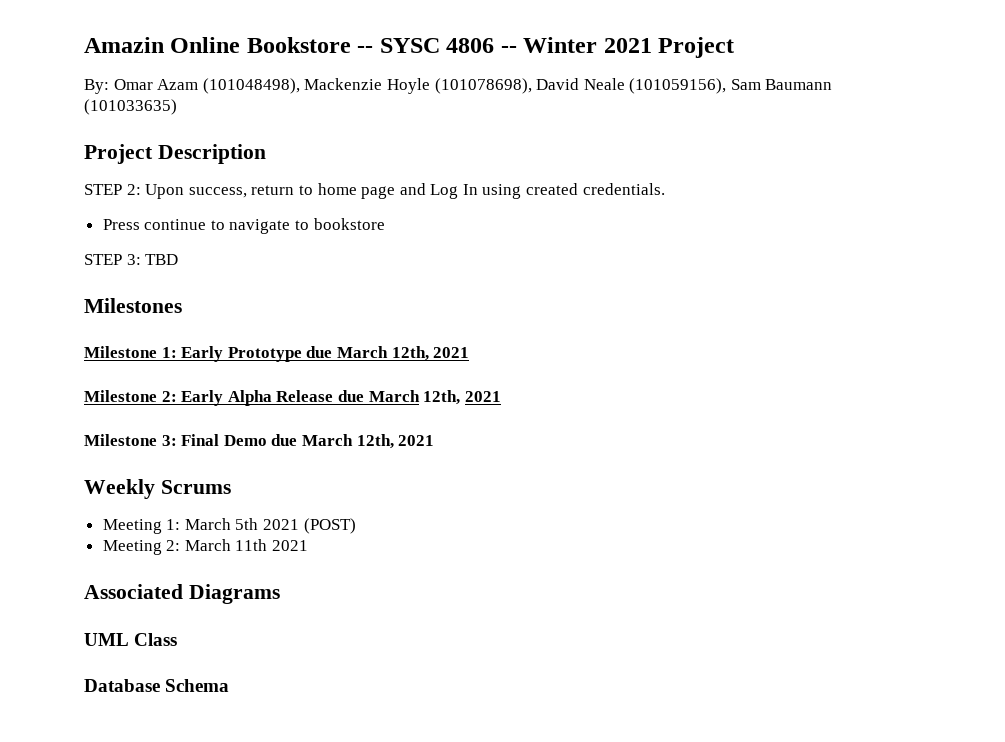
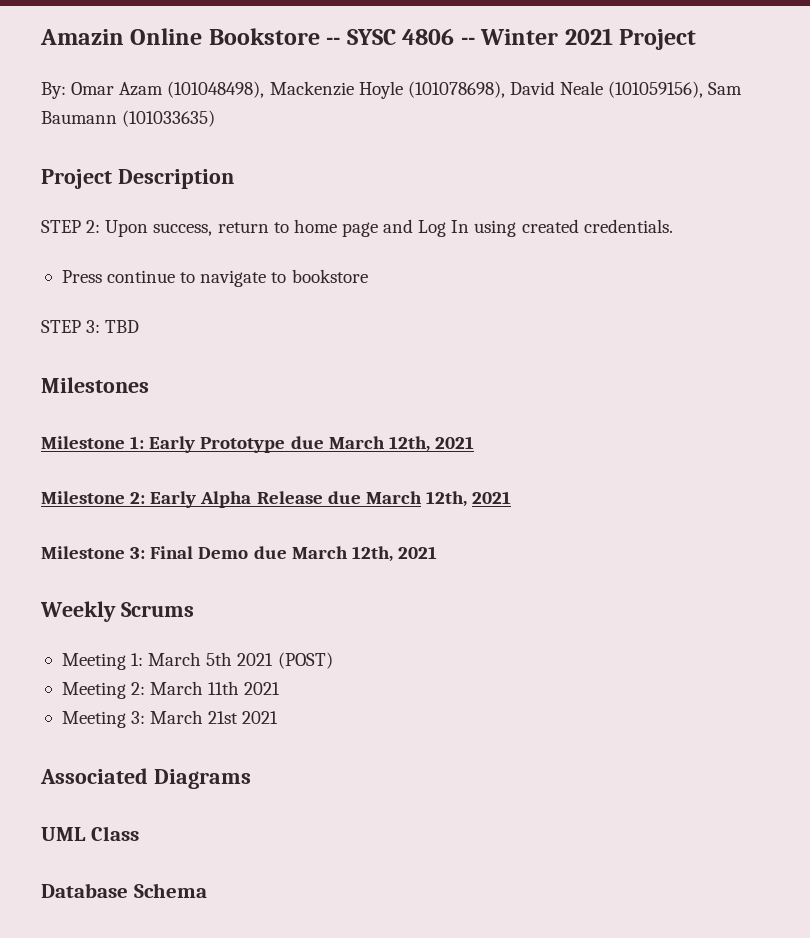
(309, 545) none -> [61,710,279,728] // Meeting 3: March 21st 2021

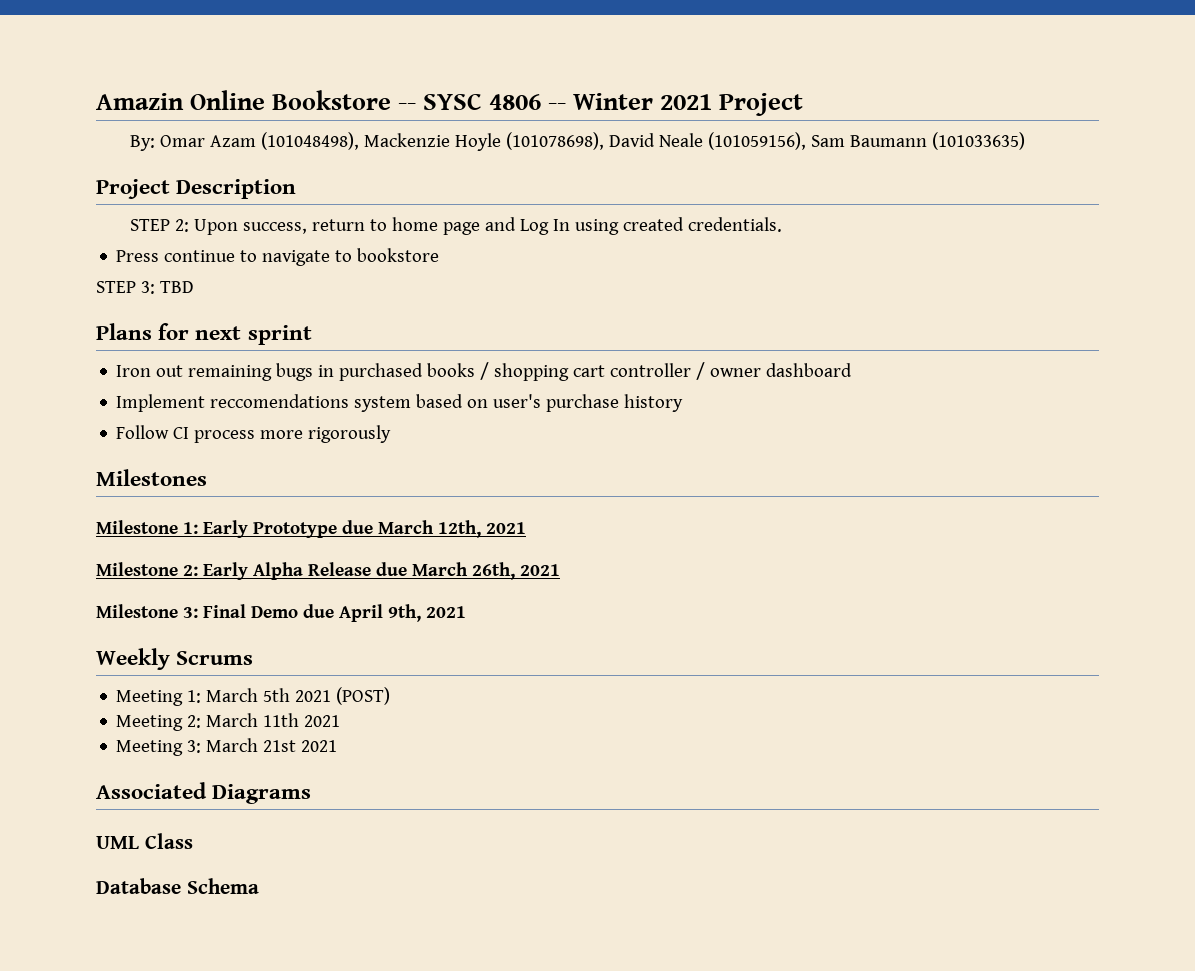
(140, 326) none -> [96,323,312,345] [116,362,853,381] [116,394,684,412] [116,425,392,443] // Plans for next sprint // Iron out remaining bugs in purchased books / shopping cart controller / owner dashboard // Implement reccomendations system based on user's purchase history // Follow CI process more rigorously
[425,491,467,507] 12th, -> [472,562,515,580] 26th,
[291,546,393,562] March 12th, -> [339,604,421,622] April 9th,

